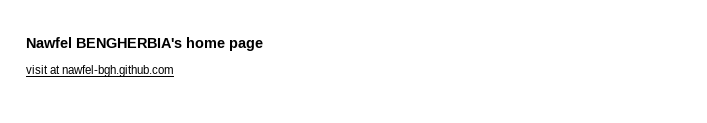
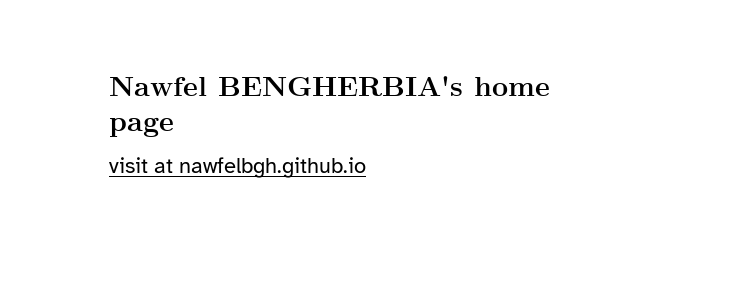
[62,65,175,77] nawfel-bgh.github.com -> [179,157,366,178] nawfelbgh.github.io

